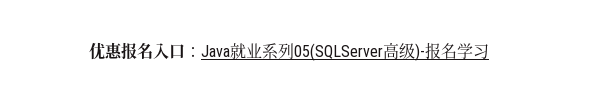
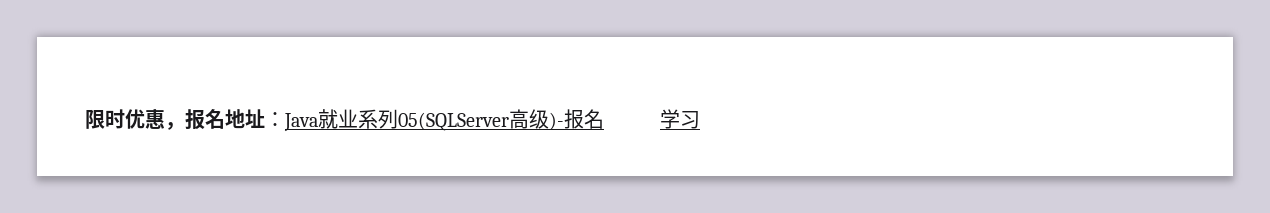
[88,42,185,60] 优惠报名入口 -> [85,109,265,130] 限时优惠，报名地址

